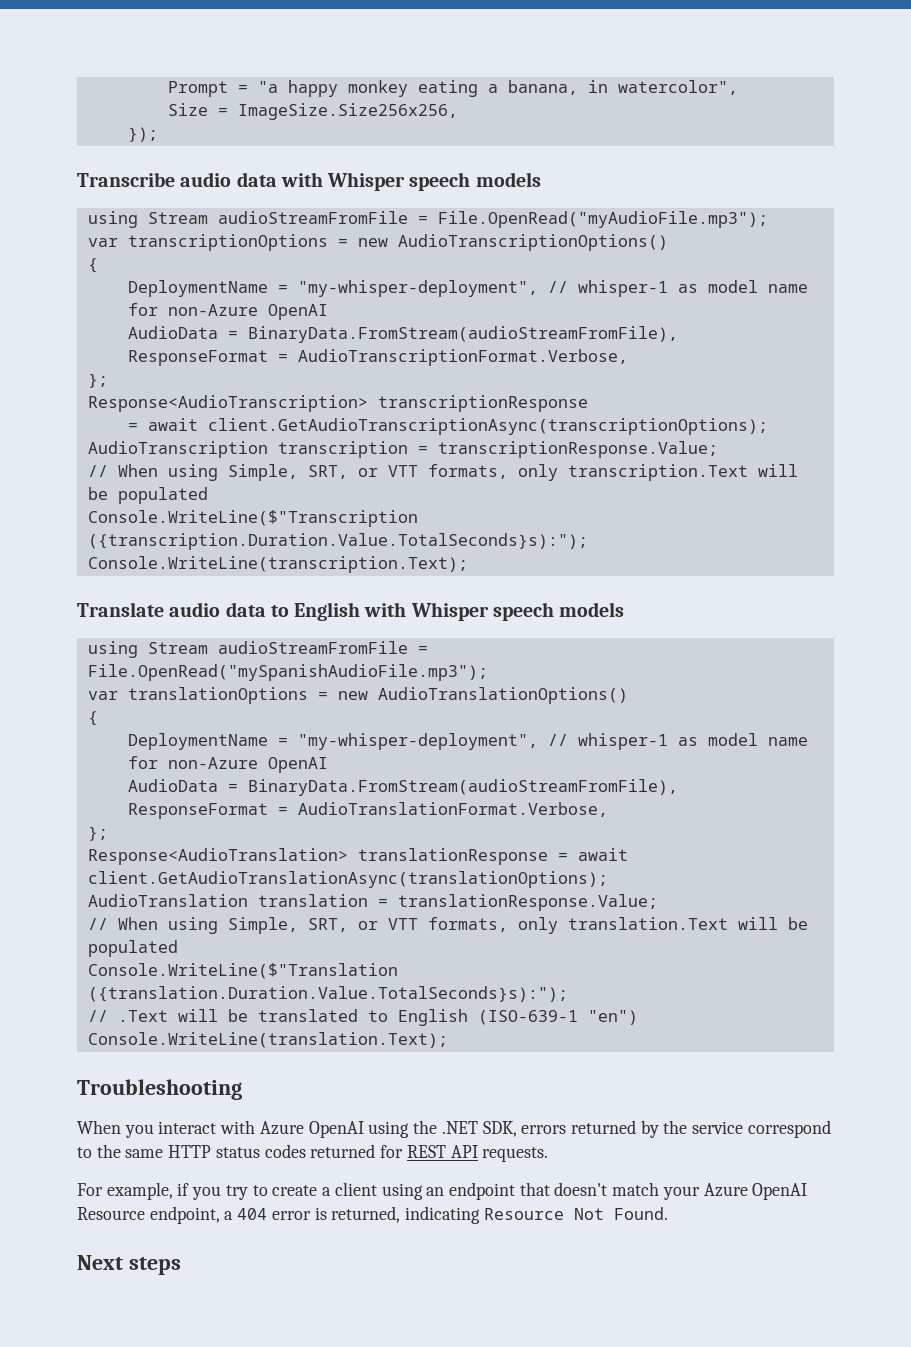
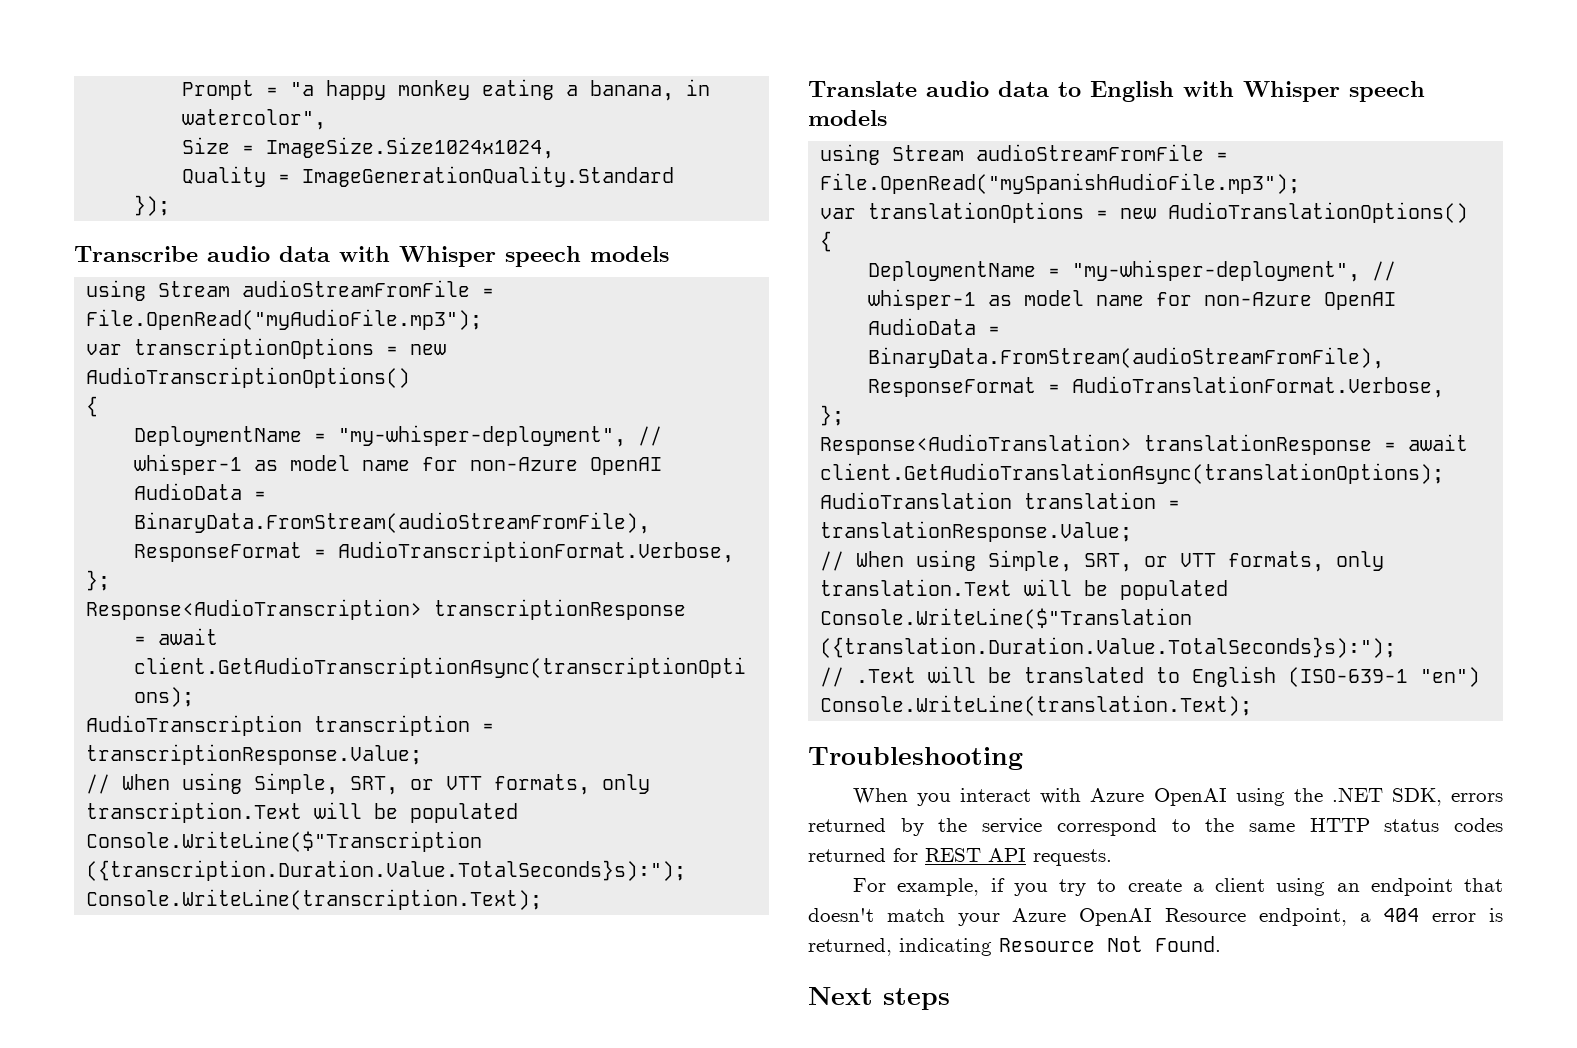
[237,103,458,120] ImageSize.Size256x256, -> [266,137,555,159] [182,166,675,187] ImageSize.Size1024x1024, // Quality = ImageGenerationQuality.Standard

